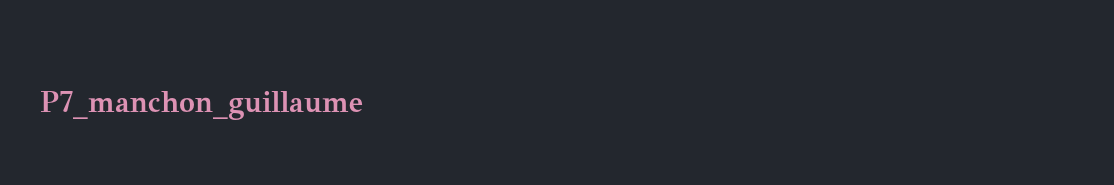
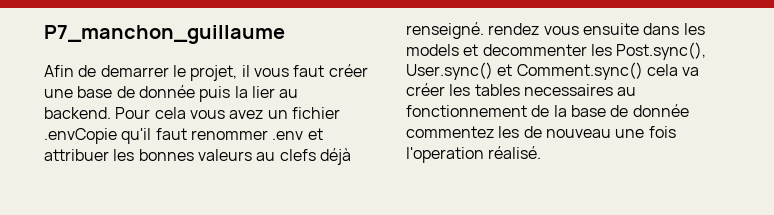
(363, 105) none -> [44,64,368,81] [44,85,299,102] [44,107,340,119] [44,128,323,144] [44,148,351,165] [406,22,705,39] [406,42,707,60] [406,62,700,80] [406,83,637,96] [406,104,689,117] [406,126,676,138] [406,146,542,163] // Afin de demarrer le projet, il vous faut créer une base de donnée puis la lier au backend. Pour cela vous avez un fichier .envCopie qu'il faut renommer .env et attribuer les bonnes valeurs au clefs déjà renseigné. rendez vous ensuite dans les models et decommenter les Post.sync(), User.sync() et Comment.sync() cela va créer les tables necessaires au fonctionnement de la base de donnée commentez les de nouveau une fois l'operation réalisé.

